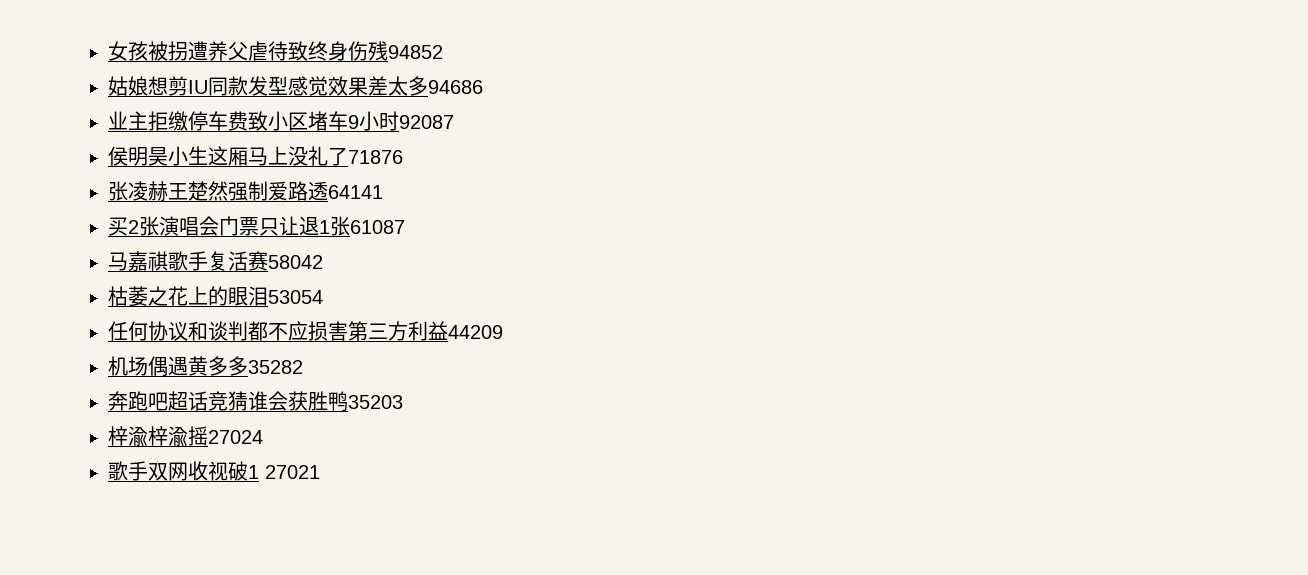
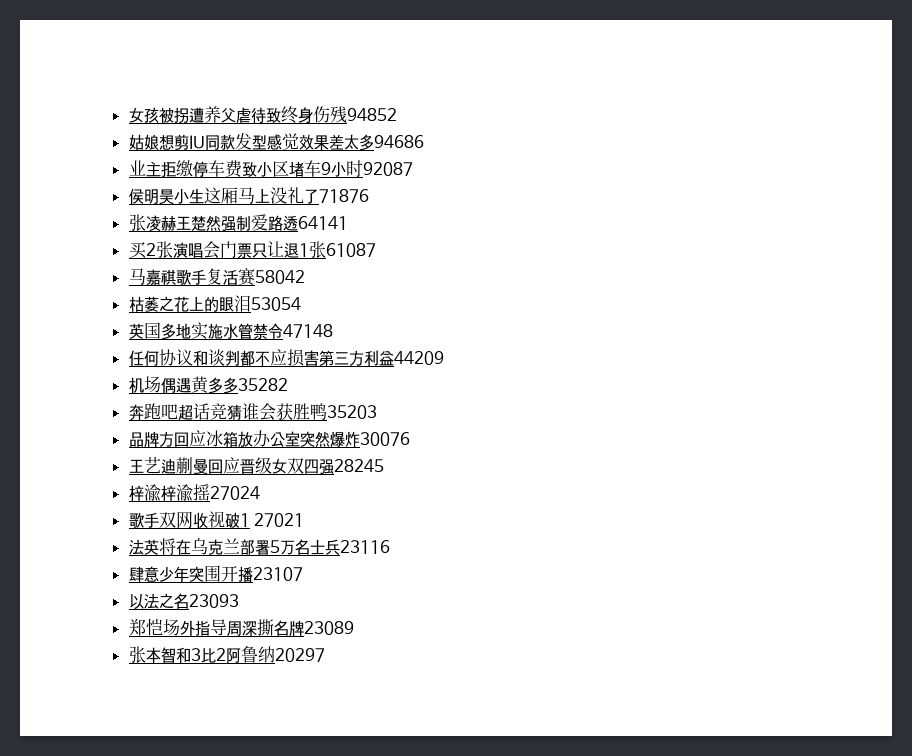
(323, 297) none -> [128,322,333,340] // 英国多地实施水管禁令47148
(403, 402) none -> [128,430,410,448] [128,457,384,474] // 品牌方回应冰箱放办公室突然爆炸30076 // 王艺迪蒯曼回应晋级女双四强28245
(320, 472) none -> [128,538,390,555] [128,565,303,583] [128,593,239,610] [128,618,354,637] [128,646,325,663] // 法英将在乌克兰部署5万名士兵23116 // 肆意少年突围开播23107 // 以法之名23093 // 郑恺场外指导周深撕名牌23089 // 张本智和3比2阿鲁纳20297

